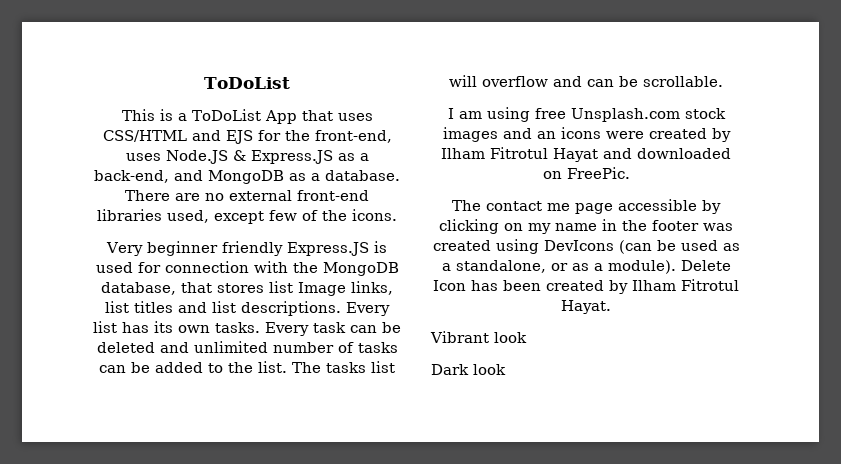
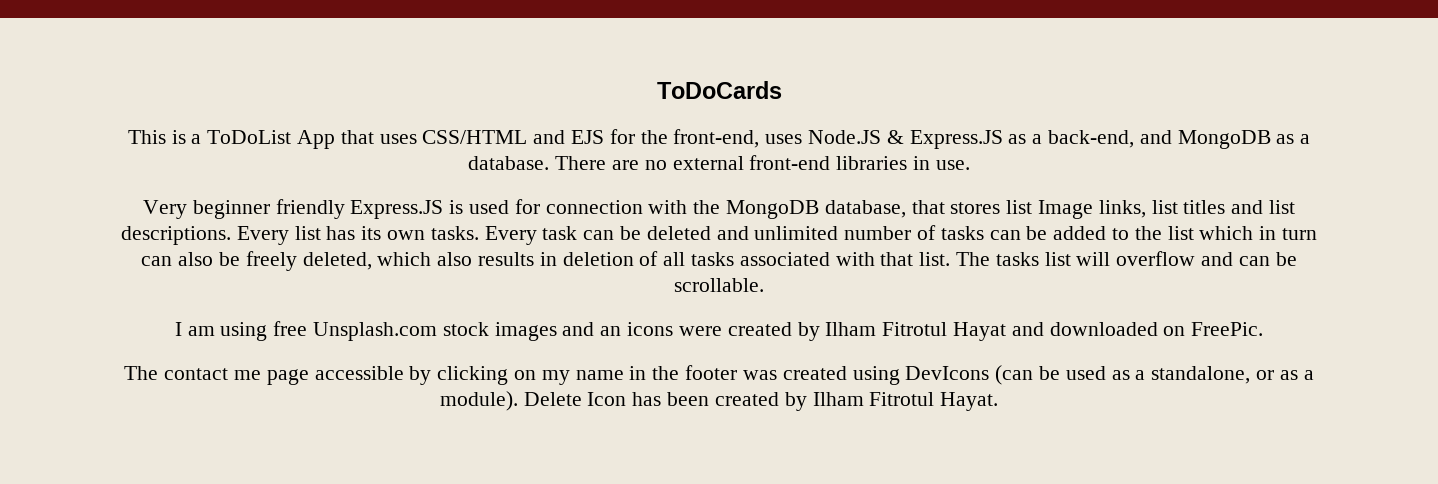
[204,77,291,89] ToDoList -> [656,81,782,99] ToDoCards
[167,209,397,224] used, except few of the icons. -> [912,156,970,170] in use.
(253, 367) none -> [1167,226,1318,240] [141,251,914,271] list which in turn can also be freely deleted, which also results in deletion of all tasks associated with that
[430,331,527,343] [431,364,506,375] // Vibrant look // Dark look -> (999, 401) none

